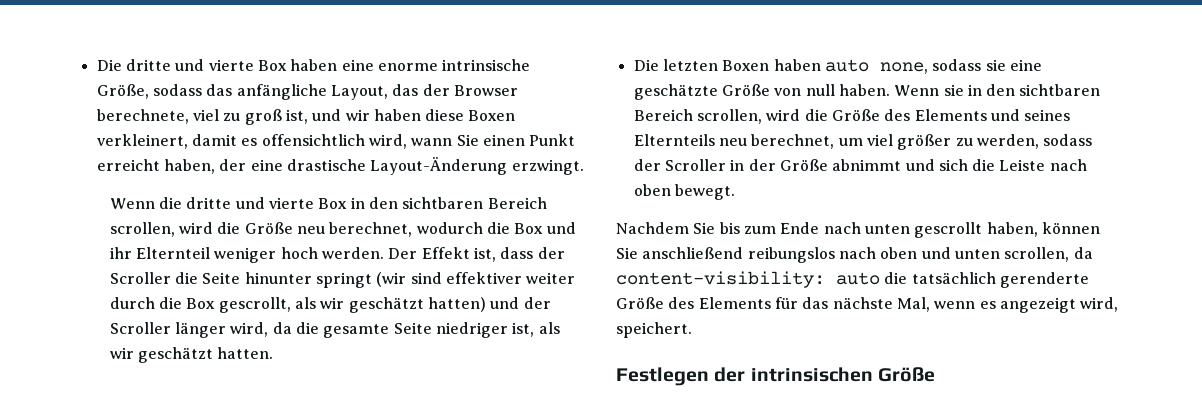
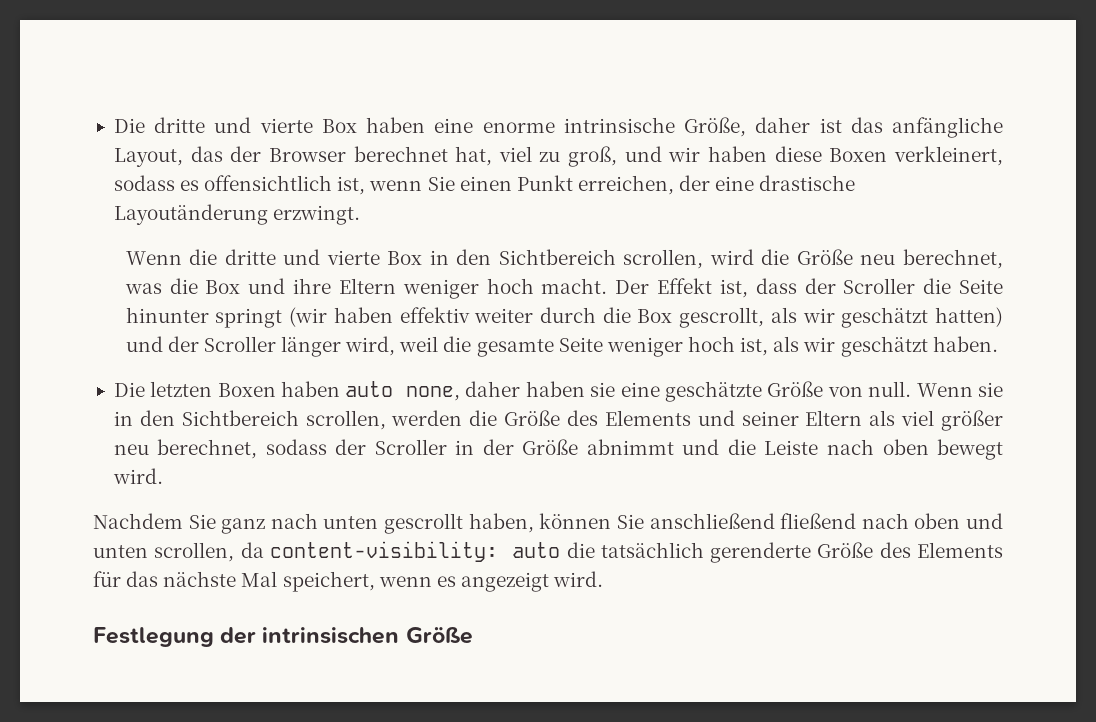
[152,84,202,96] sodass -> [755,117,842,133] daher ist
[96,109,308,125] berechnete, viel zu groß ist, -> [353,146,618,167] berechnet hat, viel zu groß,
[191,134,237,146] damit -> [113,175,175,191] sodass
[368,134,453,149] wird, wann -> [337,176,423,195] ist, wenn
[96,159,215,174] erreicht haben, -> [577,175,674,195] erreichen,
[370,156,508,175] Layout-Änderung -> [113,204,268,225] Layoutänderung
[402,197,547,209] sichtbaren Bereich -> [498,249,616,265] Sichtbereich
[416,222,483,234] wodurch -> [124,283,162,294] was
[109,247,384,263] ihr Elternteil weniger hoch werden. -> [293,278,608,299] ihre Eltern weniger hoch macht.
[410,272,522,284] sind effektiver -> [333,307,470,323] haben effektiv
[272,322,292,334] da -> [399,336,439,352] weil
[435,322,508,338] niedriger -> [606,336,735,357] weniger hoch
[217,347,274,359] hatten. -> [932,336,998,352] haben.
[932,59,982,71] sodass -> [465,381,585,397] daher haben
[805,84,890,96] null haben. -> [868,381,912,397] null.
[1019,84,1101,96] [633,109,801,124] sichtbaren Bereich scrollen, wird -> [181,410,463,430] Sichtbereich scrollen, werden
[1024,109,1071,121] [633,134,1039,150] seines Elternteils neu berechnet, um viel größer zu werden, -> [741,410,1004,431] [113,439,258,459] seiner Eltern als viel größer neu berechnet,
[938,159,968,171] sich -> (720, 447) none
[674,184,735,200] bewegt. -> [937,439,1004,460] [112,468,163,484] bewegt wird.
[719,222,820,234] bis zum Ende -> [221,518,266,534] ganz
[747,247,835,263] reibungslos -> [780,513,857,529] fließend
[896,297,930,312] Mal, -> [241,571,375,592] Mal speichert,
[1080,297,1119,312] [616,322,692,338] [616,367,709,386] wird, speichert. // Festlegen -> [553,571,604,587] [93,627,214,647] wird. // Festlegung

